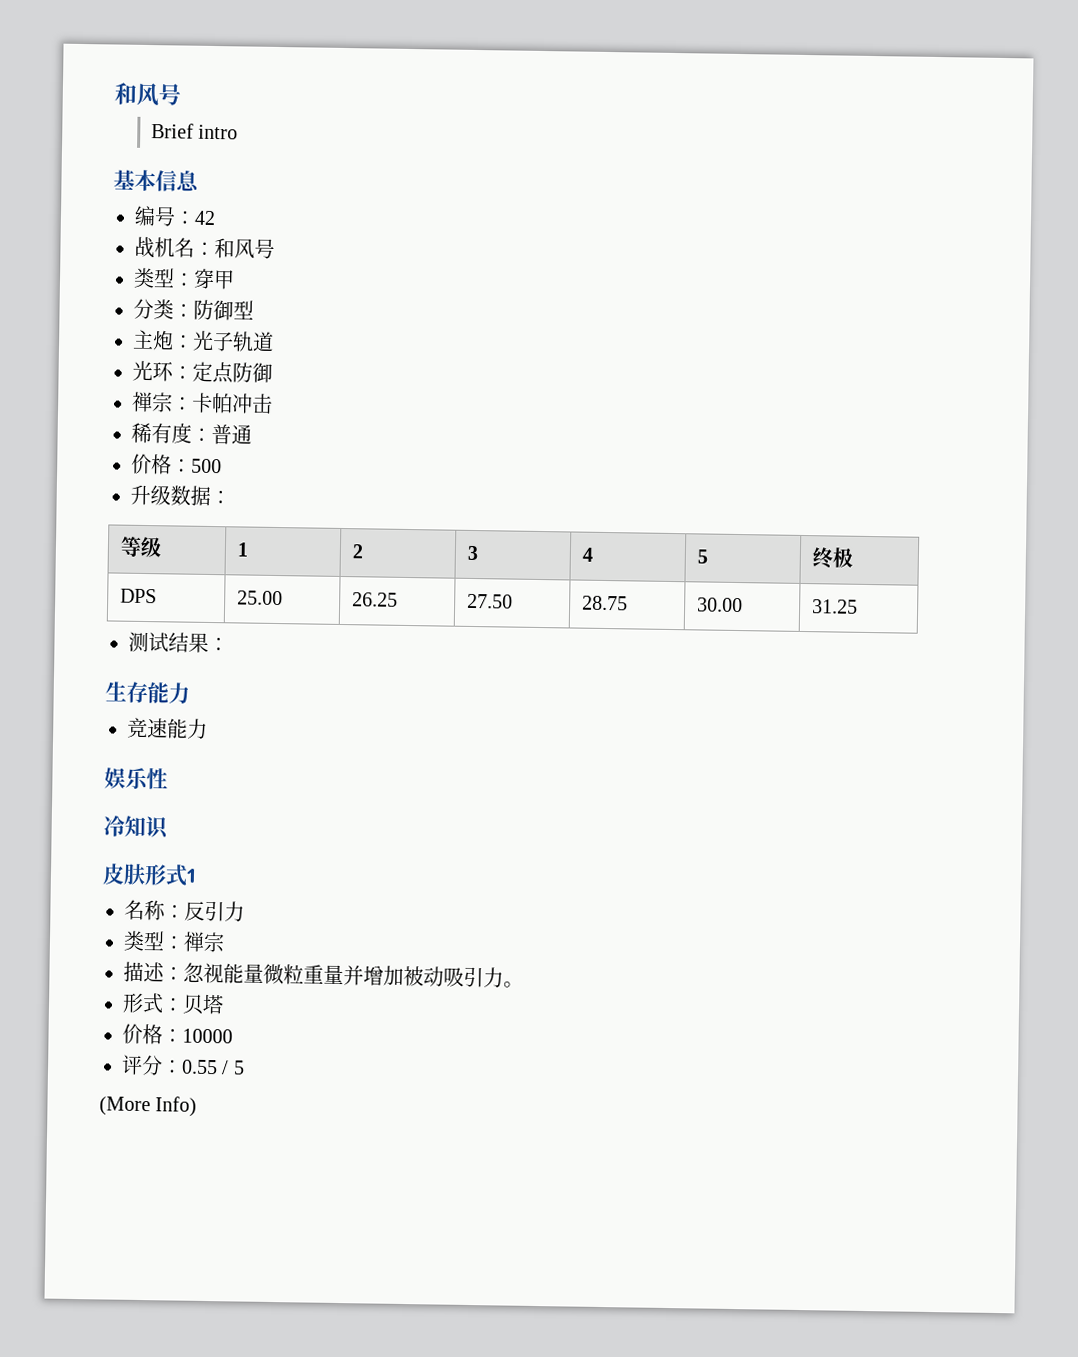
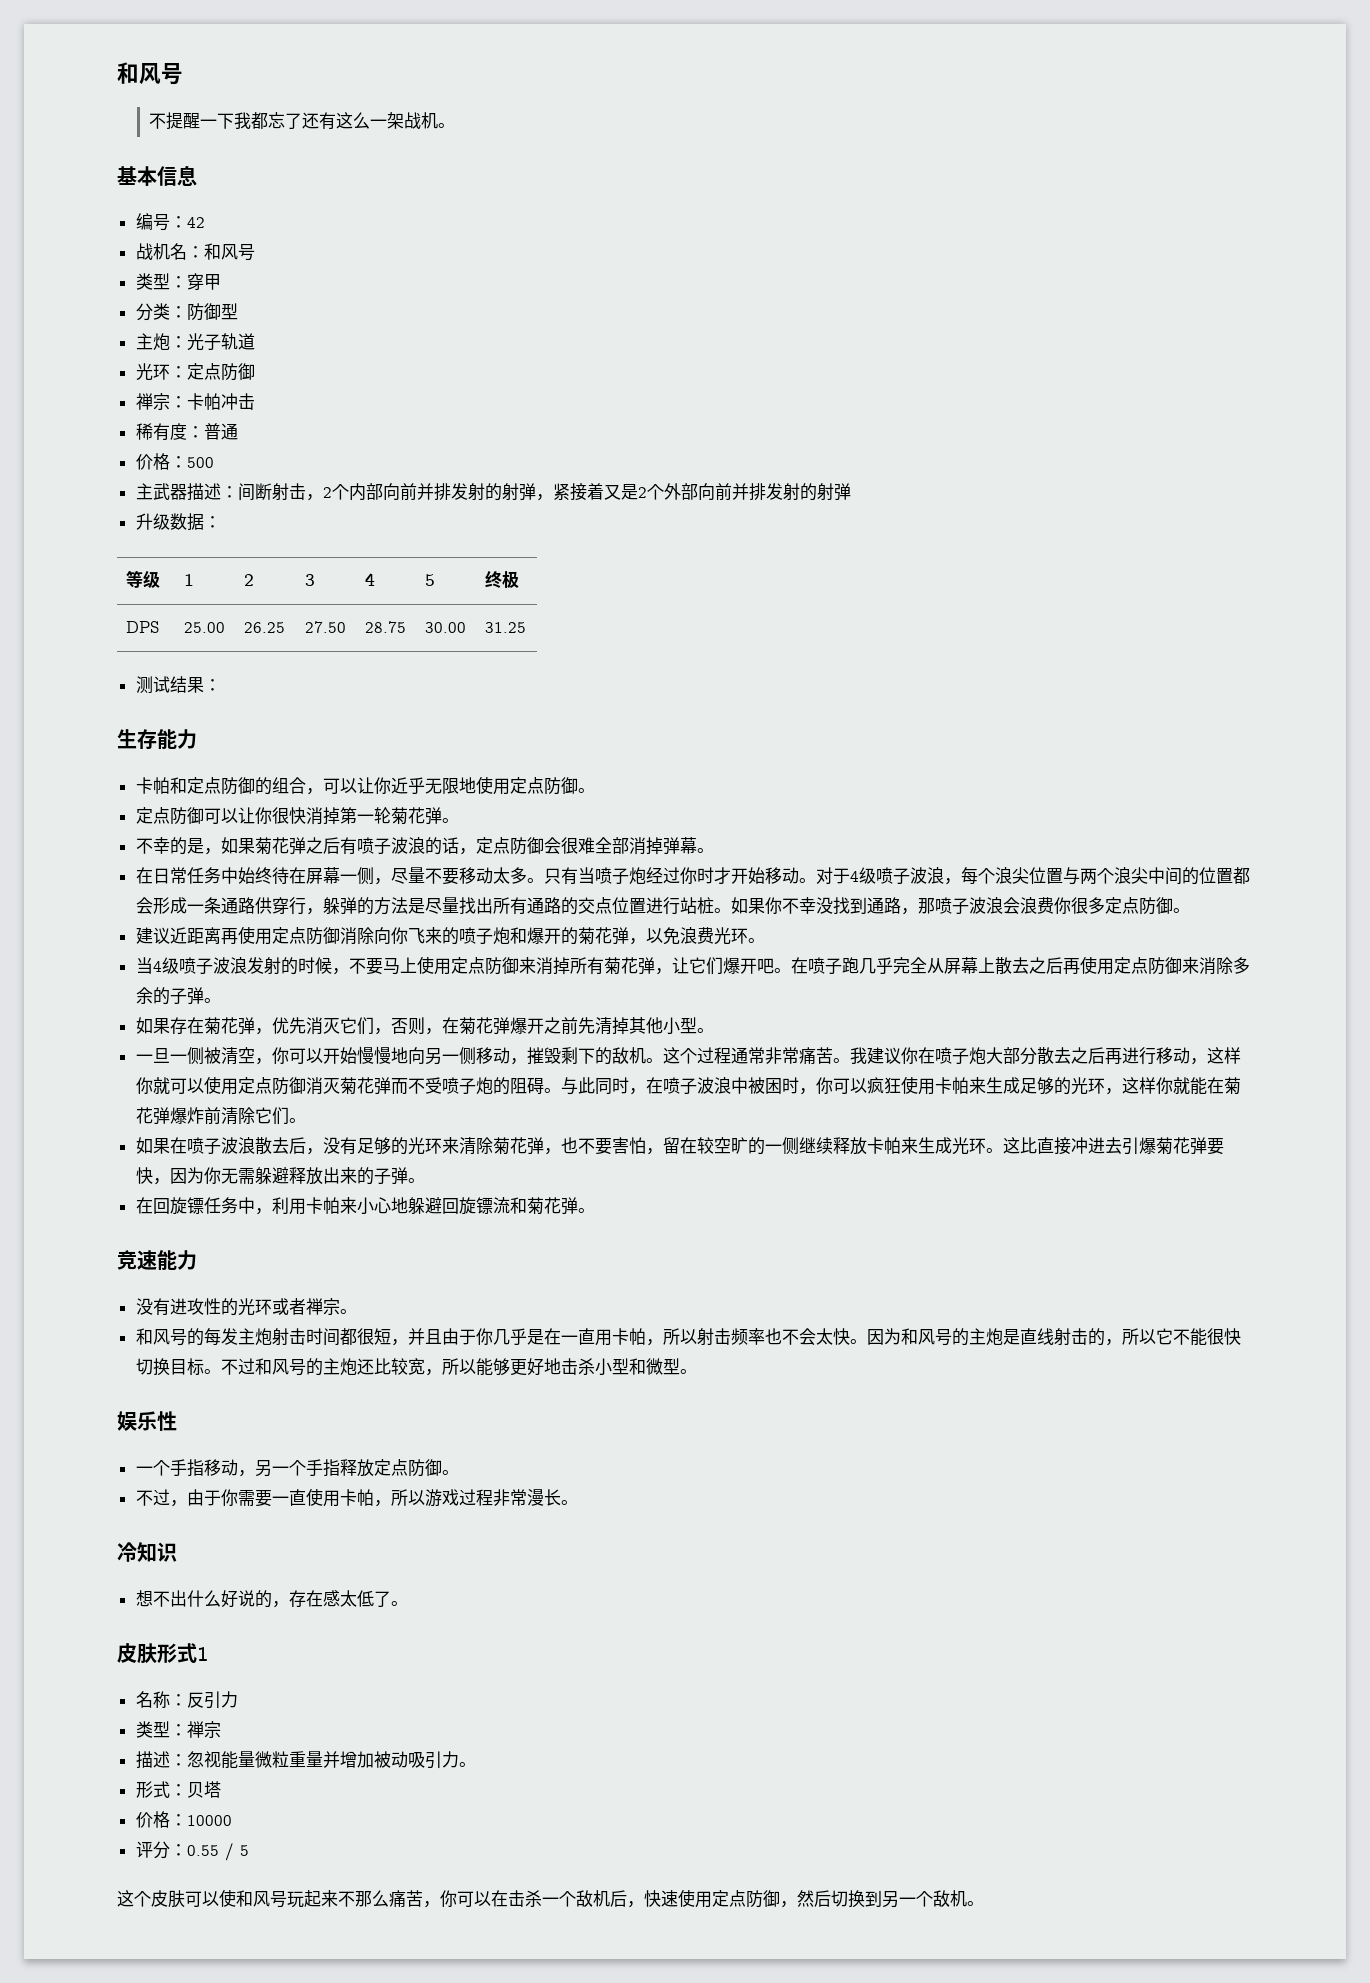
[114,82,181,107] [150,123,238,140] 和风号 // Brief intro -> [117,62,183,85] [149,112,456,130] 和风号 // 不提醒一下我都忘了还有这么一架战机。
(222, 466) none -> [135,483,851,501] // 主武器描述：间断射击，2个内部向前并排发射的射弹，紧接着又是2个外部向前并排发射的射弹
[127,717,208,739] [104,767,168,790] [103,815,169,840] 竞速能力 // 娱乐性 // 冷知识 -> [135,776,595,795] [135,807,459,825] [135,837,714,855] [135,867,1250,885] [135,897,1190,915] [135,926,765,945] [135,956,1250,975] [135,987,221,1005] [135,1017,714,1035] [135,1046,1241,1065] [135,1076,1241,1095] [135,1107,306,1125] [135,1137,1224,1155] [135,1167,425,1185] [135,1197,595,1215] [117,1250,197,1270] [135,1298,357,1316] [135,1328,1241,1346] [135,1358,697,1376] [117,1411,177,1431] [135,1459,459,1477] [135,1488,578,1507] [117,1542,177,1562] [135,1590,408,1608] 卡帕和定点防御的组合，可以让你近乎无限地使用定点防御。 // 定点防御可以让你很快消掉第一轮菊花弹。 // 不幸的是，如果菊花弹之后有喷子波浪的话，定点防御会很难全部消掉弹幕。 // 在日常任务中始终待在屏幕一侧，尽量不要移动太多。只有当喷子炮经过你时才开始移动。对于4级喷子波浪，每个浪尖位置与两个浪尖中间的位置都会形成一条通路供穿行，躲弹的方法是尽量找出所有通路的交点位置进行站桩。如果你不幸没找到通路，那喷子波浪会浪费你很多定点防御。 // 建议近距离再使用定点防御消除向你飞来的喷子炮和爆开的菊花弹，以免浪费光环。 // 当4级喷子波浪发射的时候，不要马上使用定点防御来消掉所有菊花弹，让它们爆开吧。在喷子跑几乎完全从屏幕上散去之后再使用定点防御来消除多余的子弹。 // 如果存在菊花弹，优先消灭它们，否则，在菊花弹爆开之前先清掉其他小型。 // 一旦一侧被清空，你可以开始慢慢地向另一侧移动，摧毁剩下的敌机。这个过程通常非常痛苦。我建议你在喷子炮大部分散去之后再进行移动，这样你就可以使用定点防御消灭菊花弹而不受喷子炮的阻碍。与此同时，在喷子波浪中被困时，你可以疯狂使用卡帕来生成足够的光环，这样你就能在菊花弹爆炸前清除它们。 // 如果在喷子波浪散去后，没有足够的光环来清除菊花弹，也不要害怕，留在较空旷的一侧继续释放卡帕来生成光环。这比直接冲进去引爆菊花弹要快，因为你无需躲避释放出来的子弹。 // 在回旋镖任务中，利用卡帕来小心地躲避回旋镖流和菊花弹。 // 竞速能力 // 没有进攻性的光环或者禅宗。 // 和风号的每发主炮射击时间都很短，并且由于你几乎是在一直用卡帕，所以射击频率也不会太快。因为和风号的主炮是直线射击的，所以它不能很快切换目标。不过和风号的主炮还比较宽，所以能够更好地击杀小型和微型。 // 娱乐性 // 一个手指移动，另一个手指释放定点防御。 // 不过，由于你需要一直使用卡帕，所以游戏过程非常漫长。 // 冷知识 // 想不出什么好说的，存在感太低了。
[99,1096,198,1117] (More Info) -> [117,1889,984,1908] 这个皮肤可以使和风号玩起来不那么痛苦，你可以在击杀一个敌机后，快速使用定点防御，然后切换到另一个敌机。

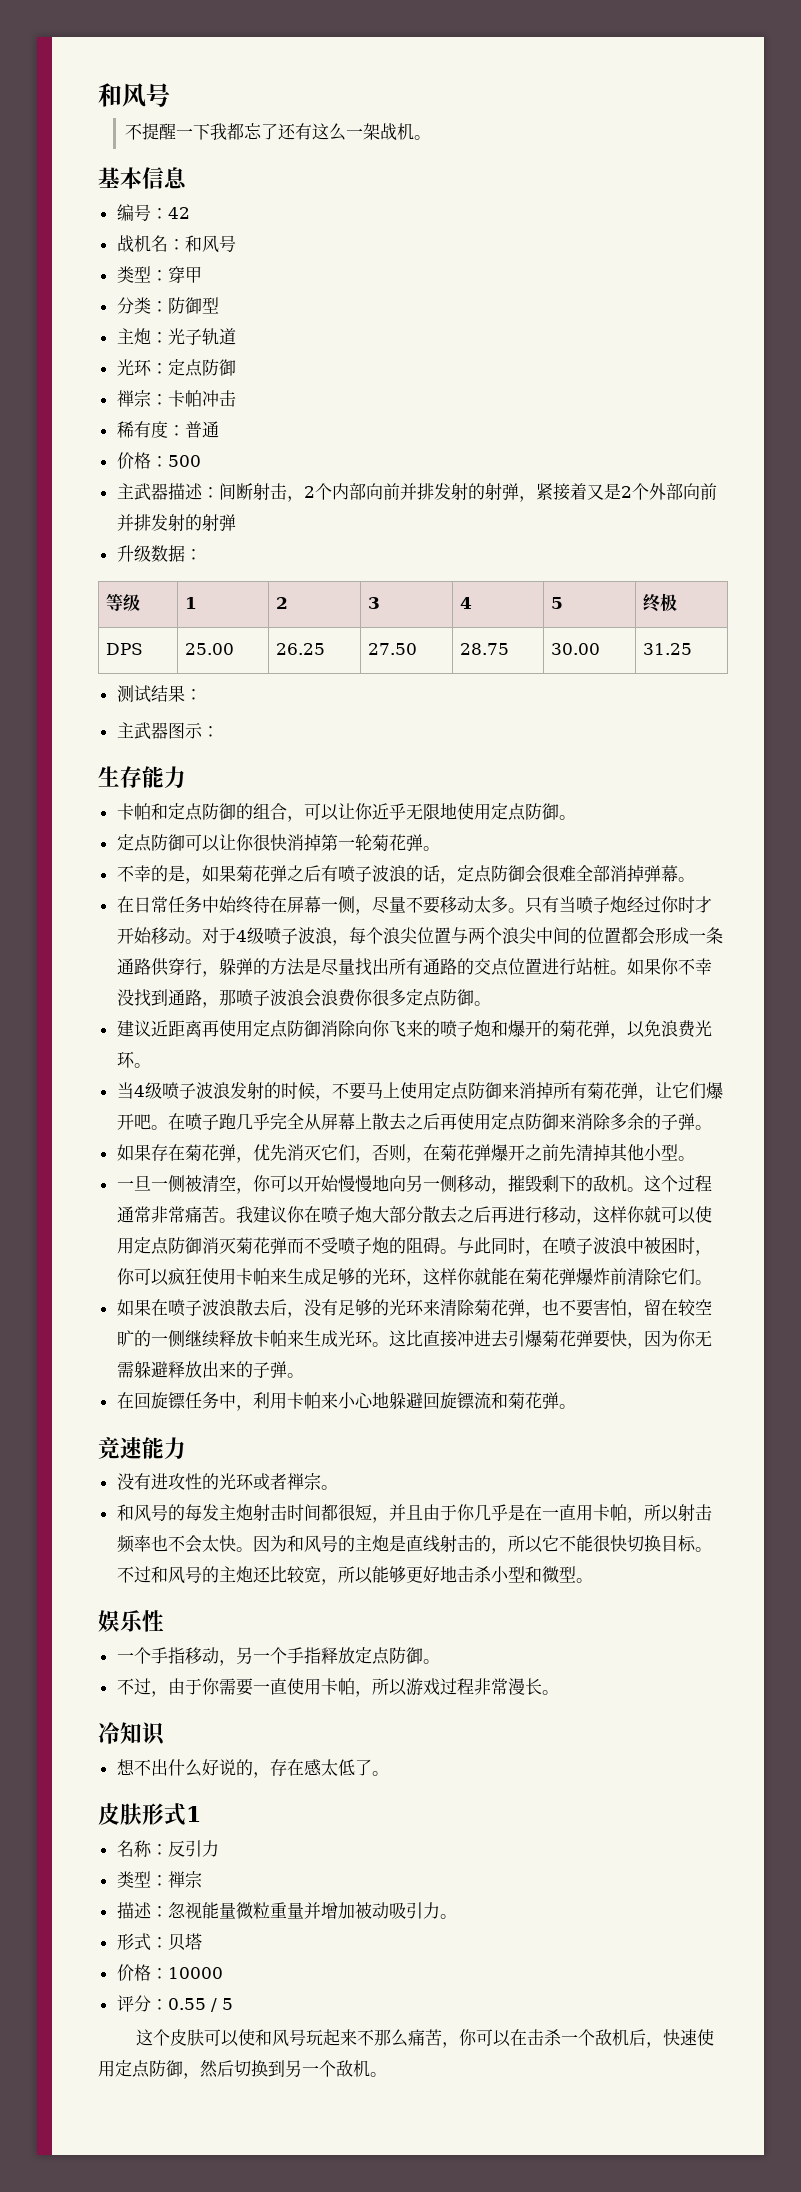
(221, 685) none -> [116,722,219,740] // 主武器图示：

